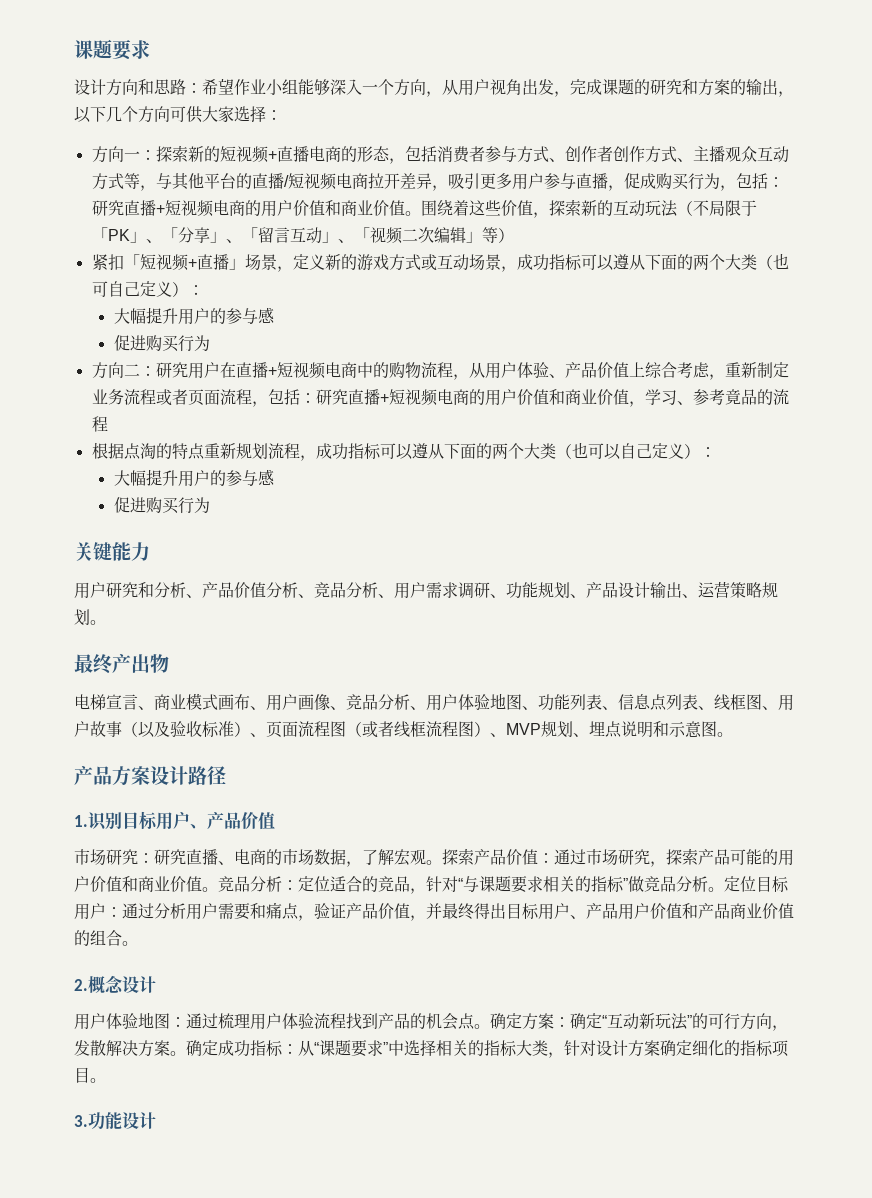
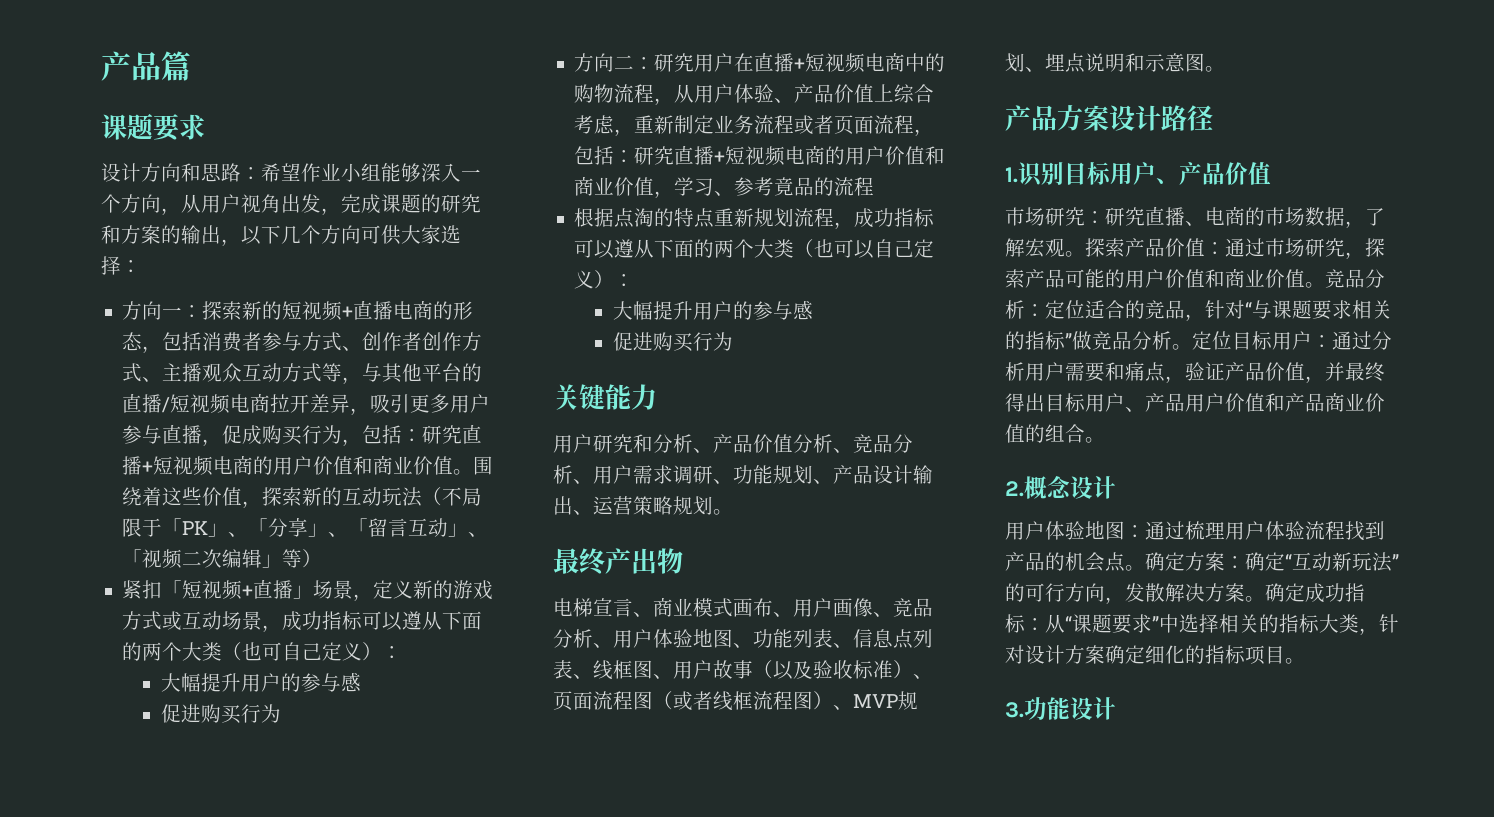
(74, 49) none -> [101,51,191,81] 产品篇 //

